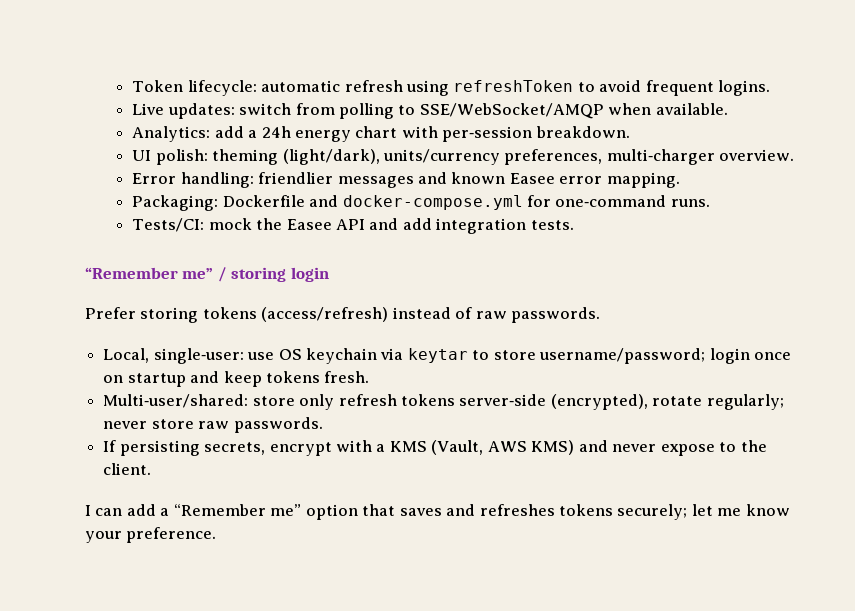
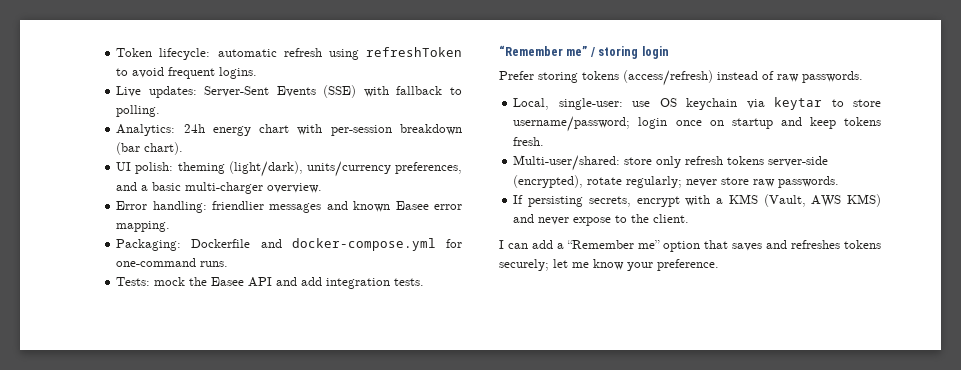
[239,103,728,119] switch from polling to SSE/WebSocket/AMQP when available. -> [204,85,462,98] [116,105,161,117] Server‑Sent Events (SSE) with fallback to polling.
[214,126,258,138] add a -> (176, 130) none
[535,126,630,138] breakdown. -> [400,124,462,135] [116,142,184,155] breakdown (bar chart).
(603, 157) none -> [116,182,182,191] and a basic
[132,218,205,232] Tests/CI: -> [116,277,151,286] Tests:

